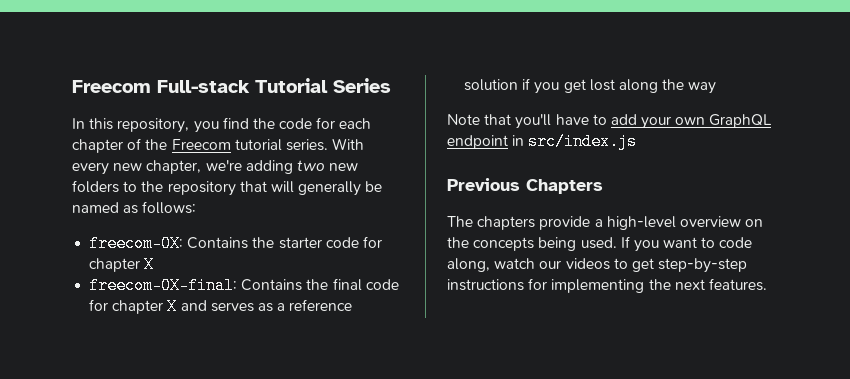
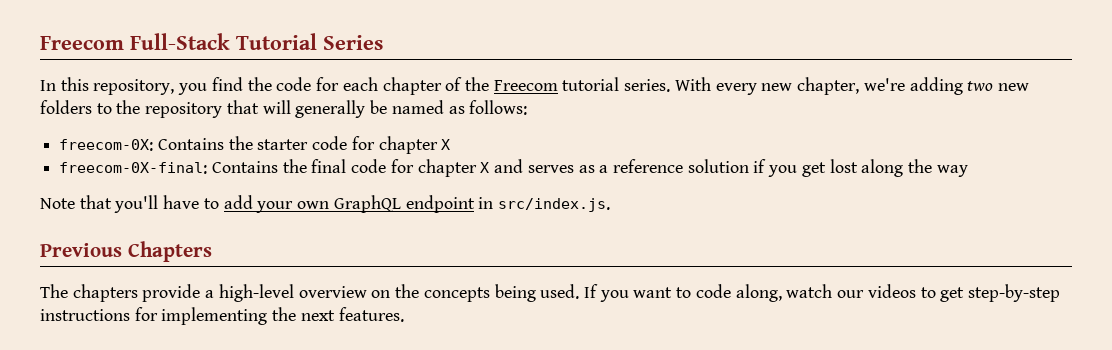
[72,80,250,93] Freecom Full-stack -> [40,33,230,50] Freecom Full-Stack
[528,133,638,150] src/index.js -> [497,198,610,212] src/index.js.

